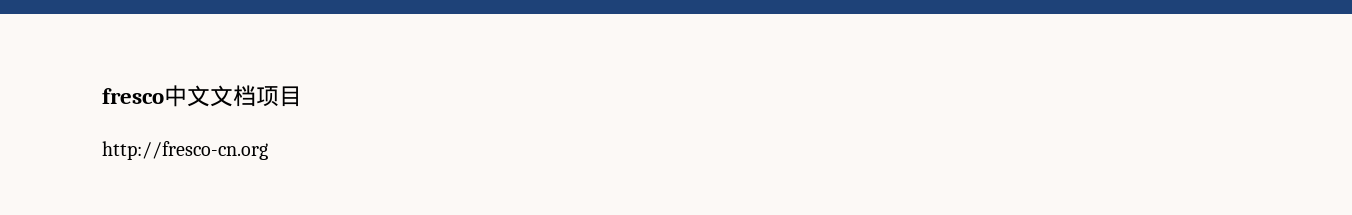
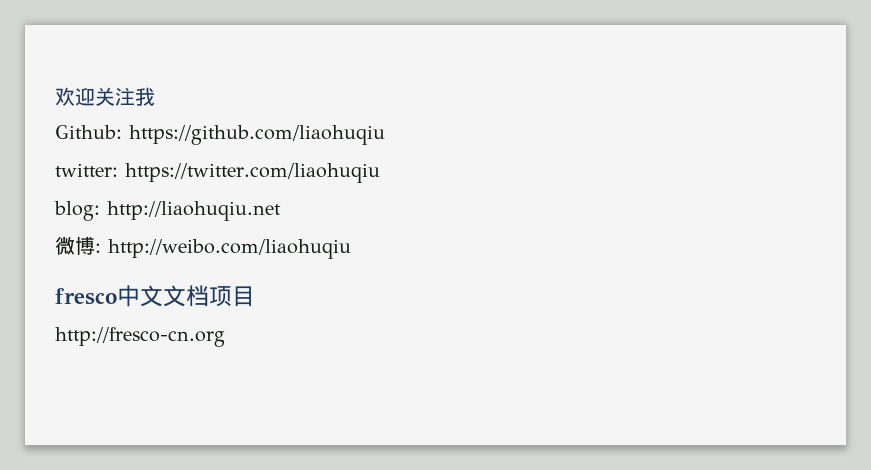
(102, 96) none -> [55,87,155,106] [55,125,385,145] [55,163,380,183] [54,201,281,221] [55,236,351,259] 欢迎关注我 // Github: https://github.com/liaohuqiu // twitter: https://twitter.com/liaohuqiu // blog: http://liaohuqiu.net // 微博: http://weibo.com/liaohuqiu //

